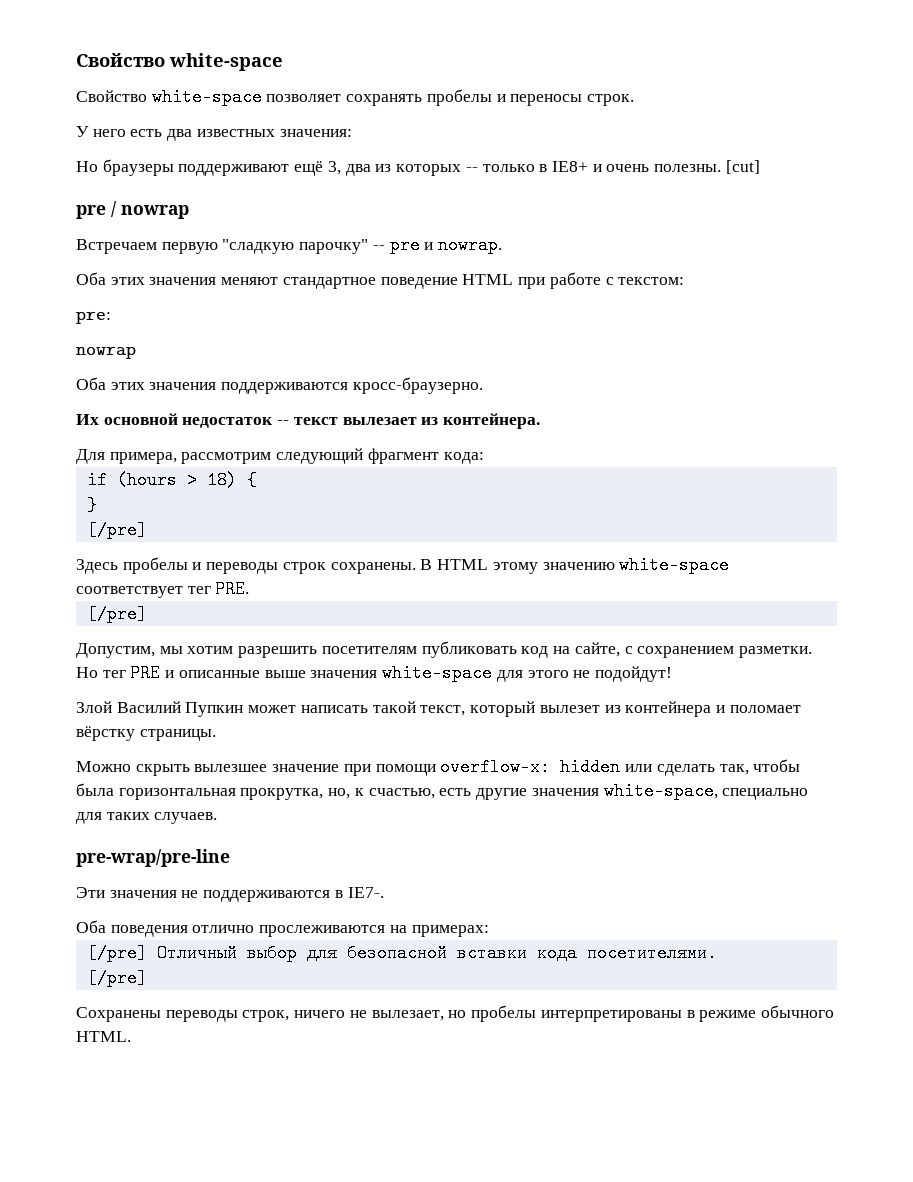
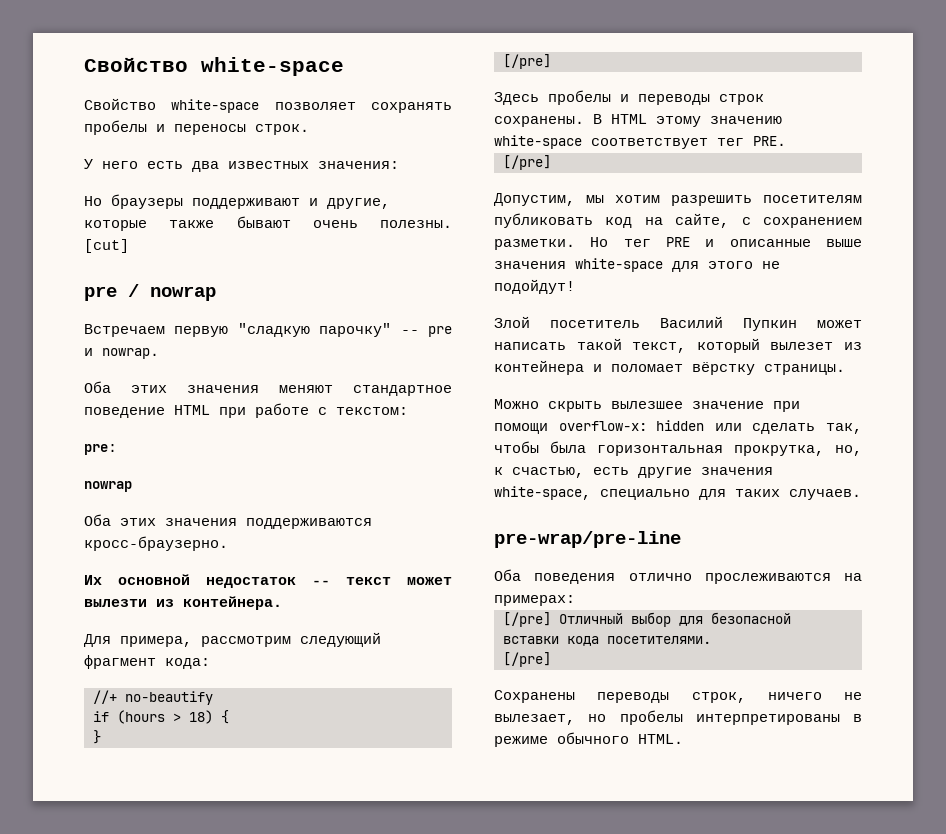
[294,161,602,176] ещё 3, два из которых -- только в IE8+ и -> [309,198,390,209] [84,216,291,231] и другие, которые также бывают
[342,417,417,425] вылезает -> [407,577,452,585] [84,599,147,607] может вылезти
(484, 458) none -> [93,690,213,705] // //+ no-beautify
(112, 707) none -> [550,320,640,328] посетитель
[76,887,384,902] // Эти значения не поддерживаются в IE7-. -> (681, 539) none

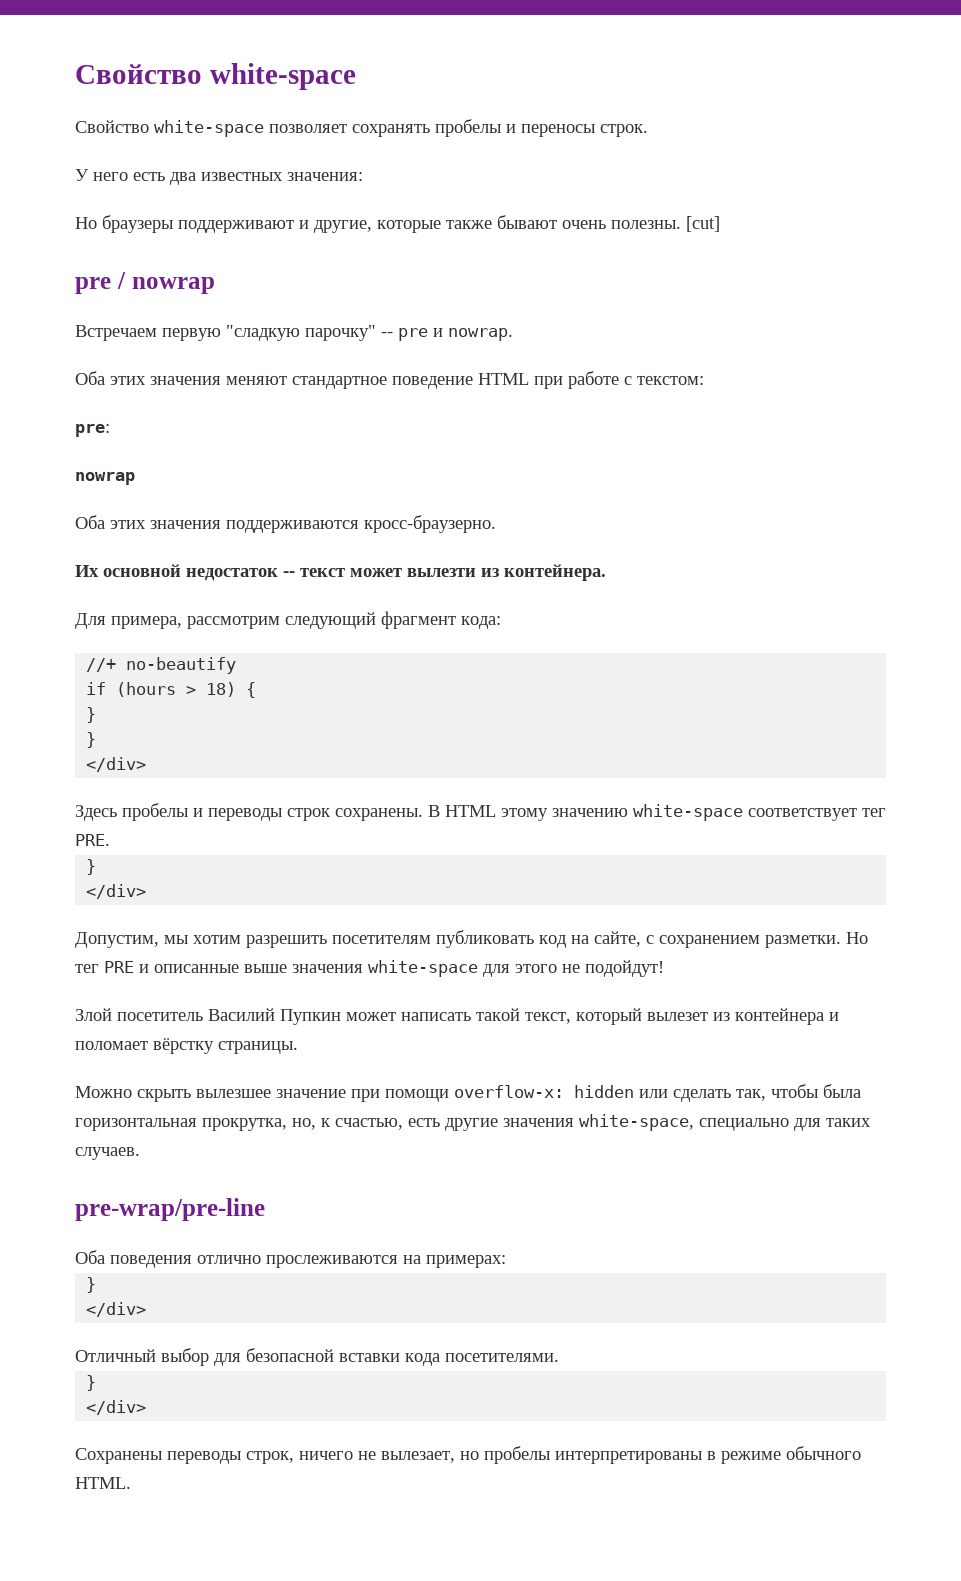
[503,54,551,69] [/pre] -> [86,732,97,748] [86,757,147,772] } // </div>
[503,155,551,170] [/pre] -> [86,859,97,875] [86,884,147,899] } // </div>
[503,612,551,627] [/pre] -> [86,1277,97,1293] [86,1302,147,1317] } // </div> //
[503,652,551,667] [/pre] -> [86,1375,97,1391] [86,1400,147,1415] } // </div>

